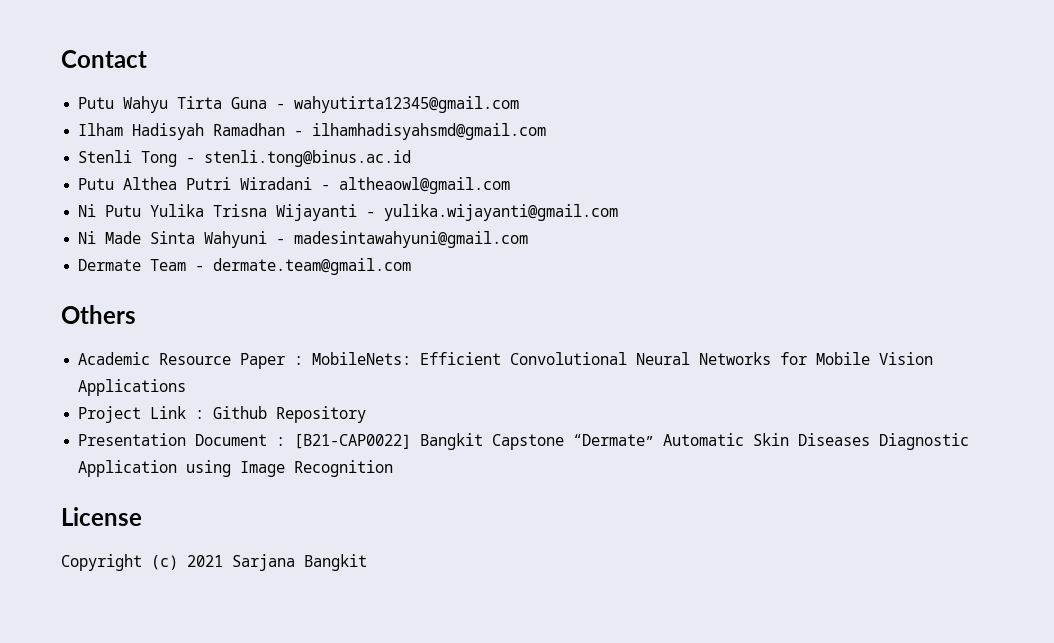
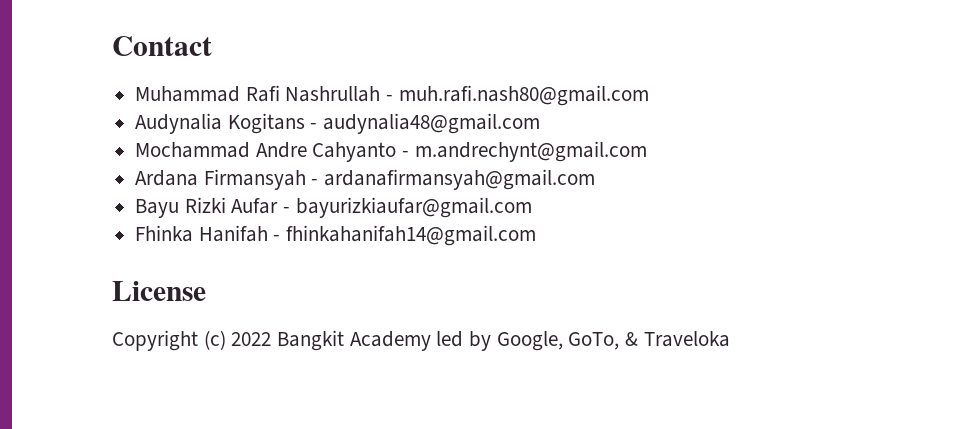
[78,96,520,113] [78,123,547,140] [78,150,412,167] [78,177,511,194] [78,204,619,221] [78,231,529,248] [78,258,412,275] [61,305,136,324] [78,352,934,369] [78,379,187,396] [78,406,367,423] [78,433,970,450] [78,460,394,477] [61,507,142,526] [61,554,367,571] Putu Wahyu Tirta Guna - wahyutirta12345@gmail.com // Ilham Hadisyah Ramadhan - ilhamhadisyahsmd@gmail.com // Stenli Tong - stenli.tong@binus.ac.id // Putu Althea Putri Wiradani - altheaowl@gmail.com // Ni Putu Yulika Trisna Wijayanti - yulika.wijayanti@gmail.com // Ni Made Sinta Wahyuni - madesintawahyuni@gmail.com // Dermate Team - dermate.team@gmail.com // Others // Academic Resource Paper : MobileNets: Efficient Convolutional Neural Networks for Mobile Vision Applications // Project Link : Github Repository // Presentation Document : [B21-CAP0022] Bangkit Capstone “Dermate” Automatic Skin Diseases Diagnostic Application using Image Recognition // License // Copyright (c) 2021 Sarjana Bangkit -> [135,85,649,106] [135,113,541,134] [135,141,647,162] [135,169,596,190] [135,197,532,218] [135,225,537,246] [112,281,206,301] [112,330,730,351] Muhammad Rafi Nashrullah - muh.rafi.nash80@gmail.com // Audynalia Kogitans - audynalia48@gmail.com // Mochammad Andre Cahyanto - m.andrechynt@gmail.com // Ardana Firmansyah - ardanafirmansyah@gmail.com // Bayu Rizki Aufar - bayurizkiaufar@gmail.com // Fhinka Hanifah - fhinkahanifah14@gmail.com // License // Copyright (c) 2022 Bangkit Academy led by Google, GoTo, & Traveloka

